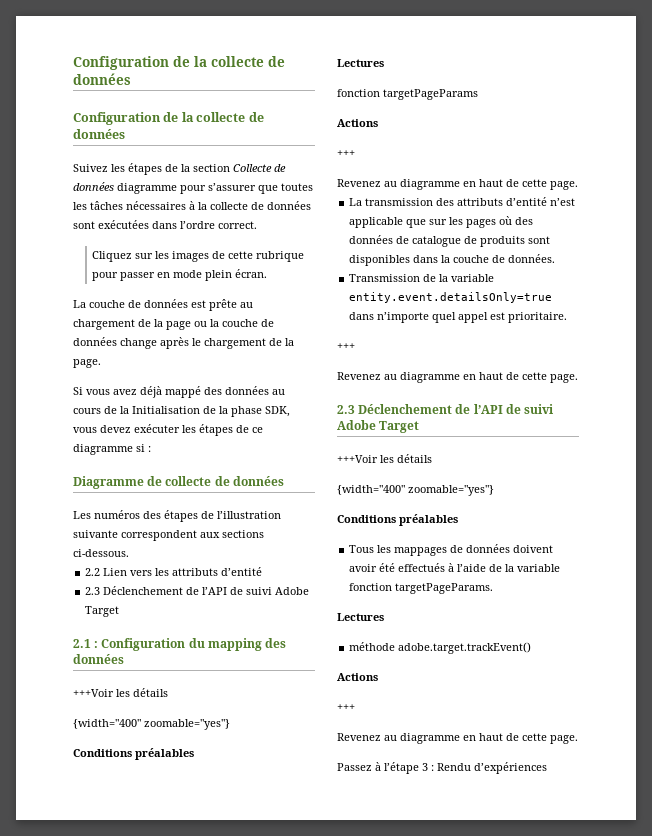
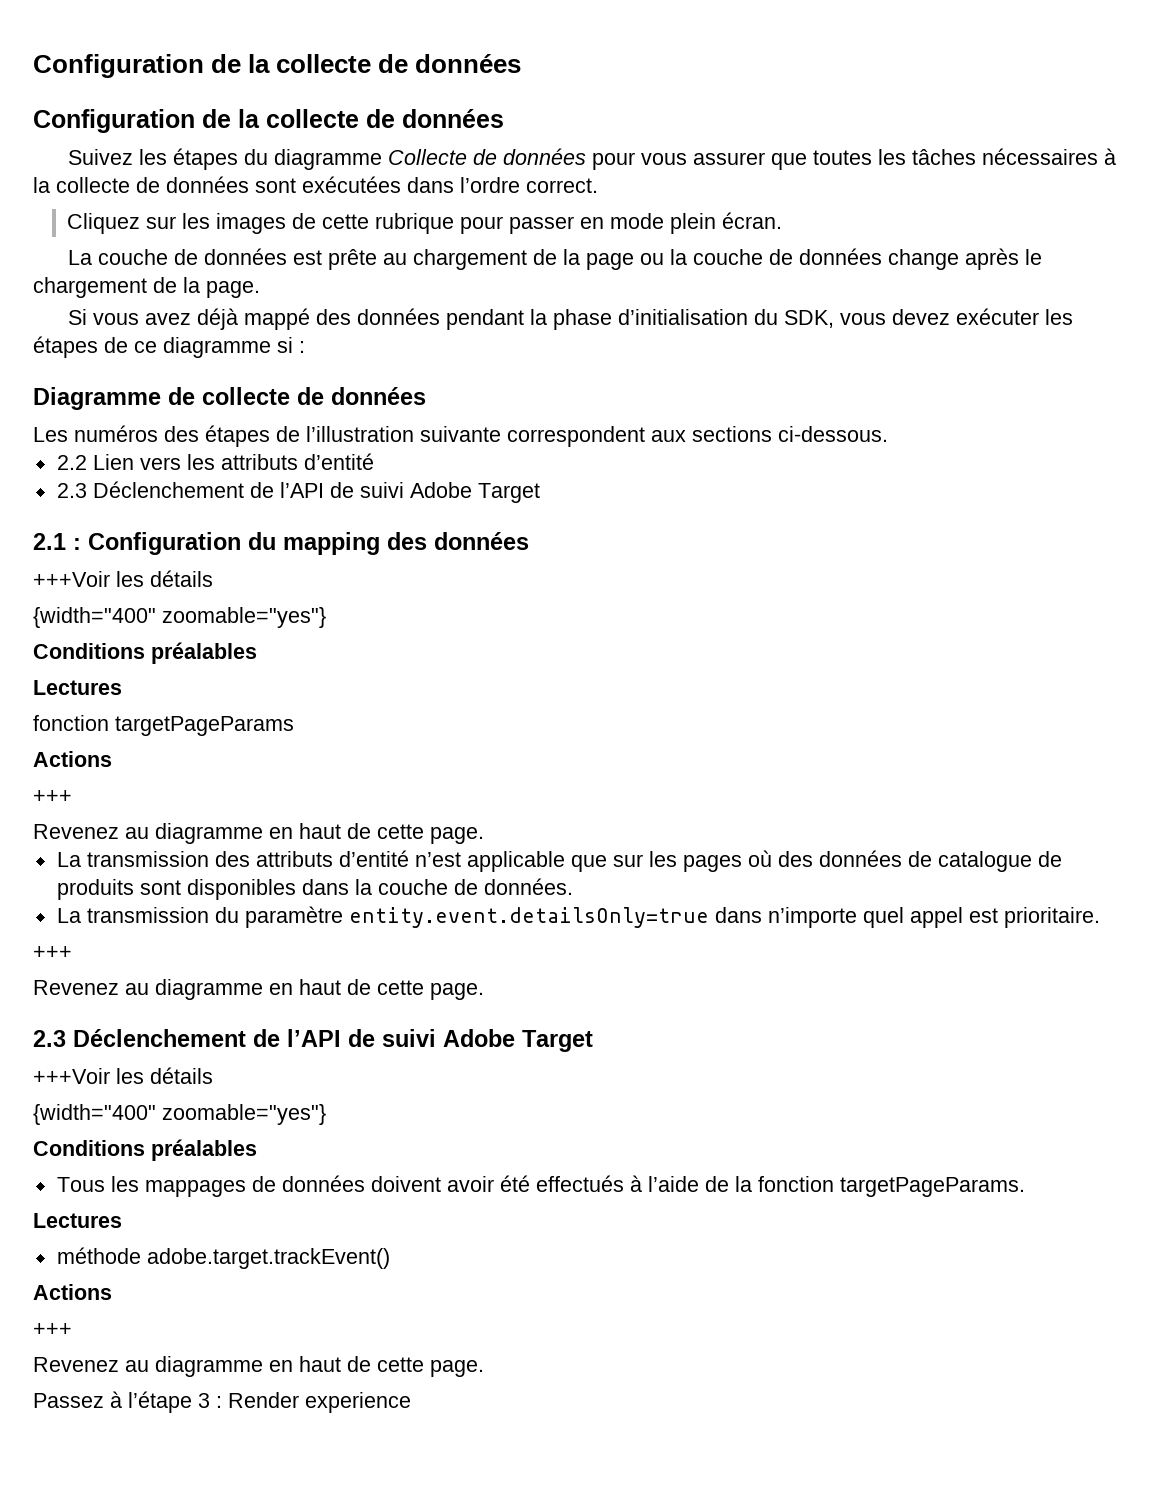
[165,164,286,172] [73,182,256,194] de la section Collecte de données diagramme pour s’assurer -> [244,148,766,170] du diagramme Collecte de données pour vous assurer
[272,389,285,395] [73,406,262,417] au cours de la Initialisation de la phase -> [446,309,779,330] pendant la phase d’initialisation du
[349,274,495,282] Transmission de la variable -> [56,906,343,928] La transmission du paramètre
[517,564,561,572] variable -> (752, 1184) none
[437,762,547,774] Rendu d’expériences -> [228,1392,411,1413] Render experience

